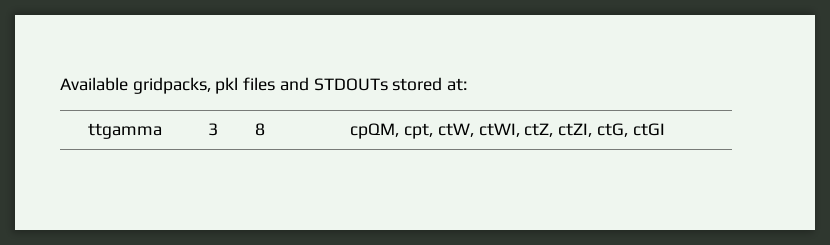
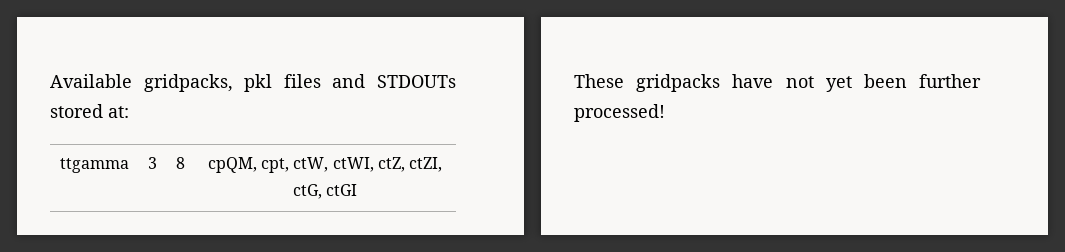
(665, 129) none -> [574,74,981,92] [574,104,665,122] // These gridpacks have not yet been further processed!

